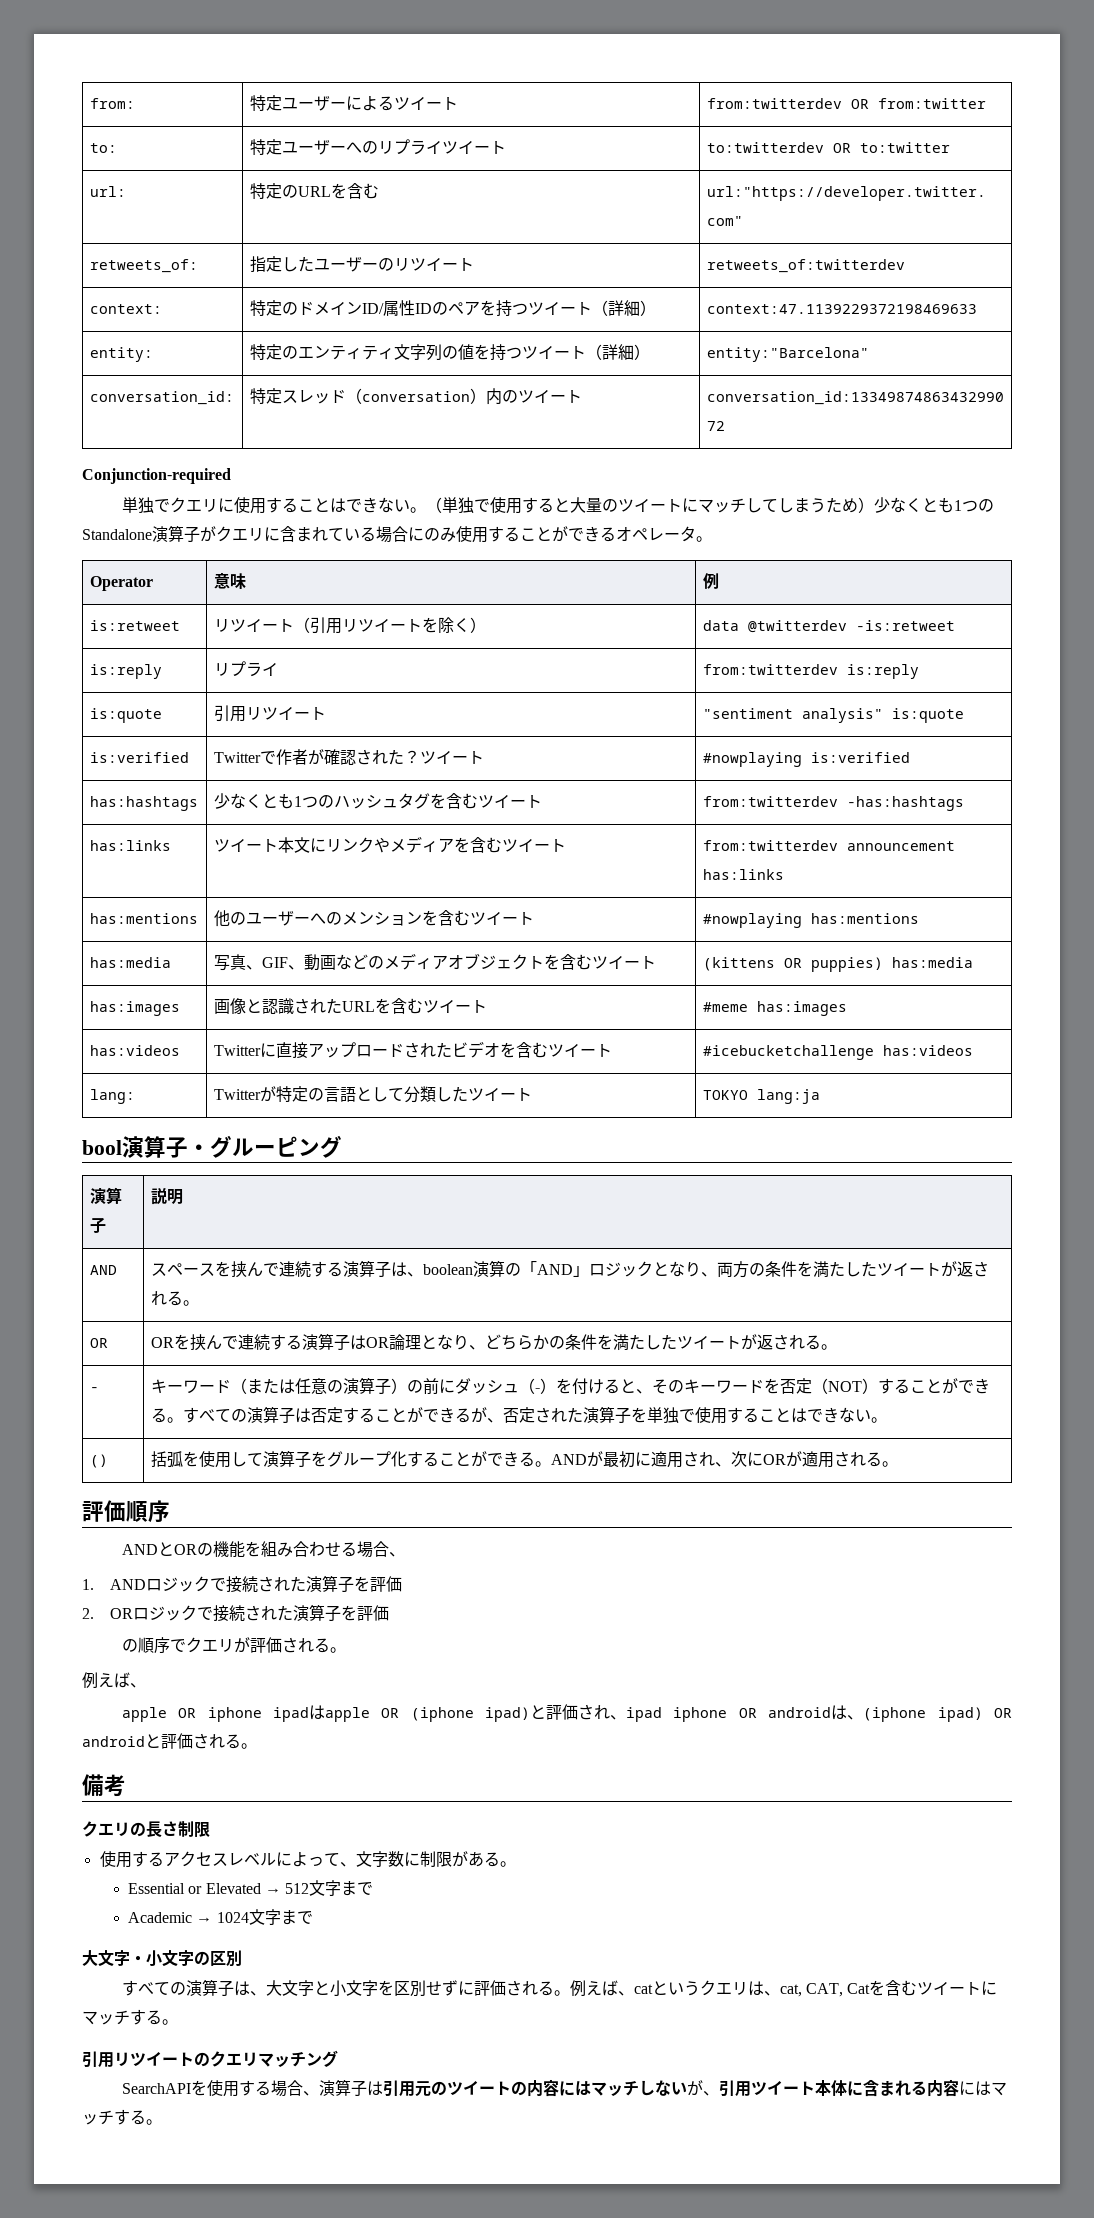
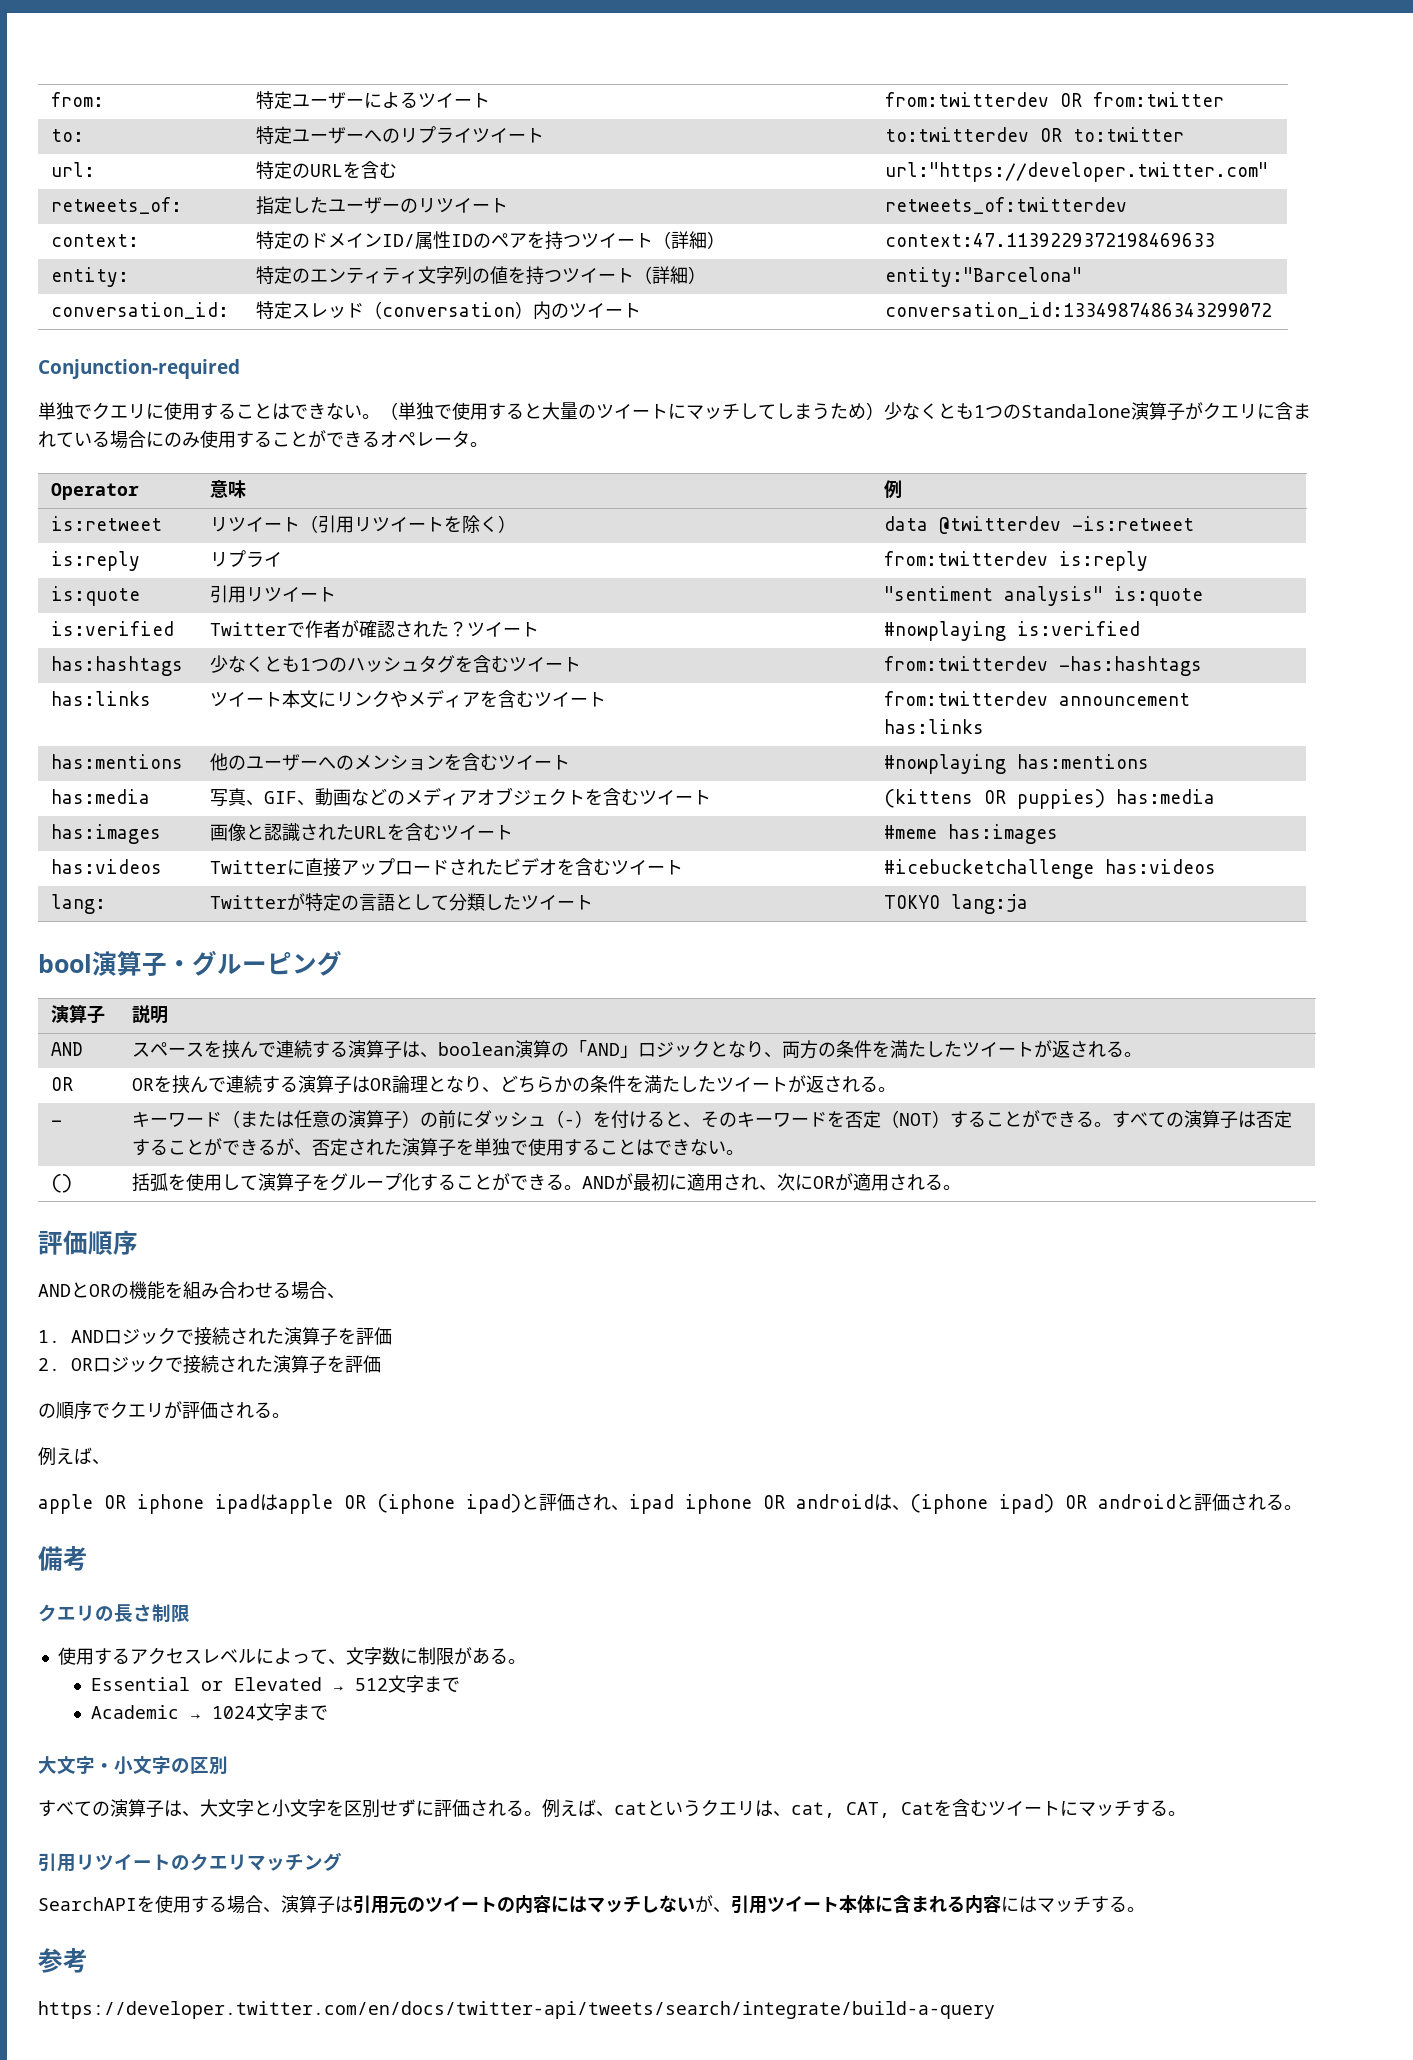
(162, 2122) none -> [38,1948,88,1973] [38,2001,995,2019] // 参考 // https://developer.twitter.com/en/docs/twitter-api/tweets/search/integrate/build-a-query

